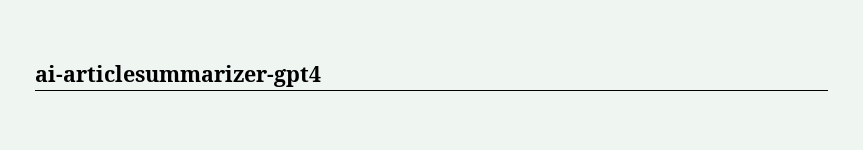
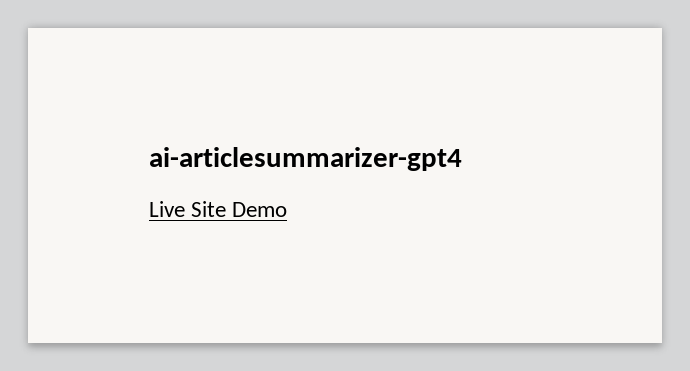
(321, 76) none -> [149,201,288,217] // Live Site Demo

